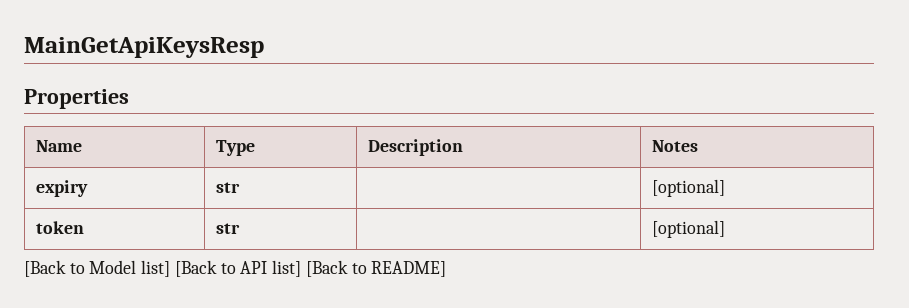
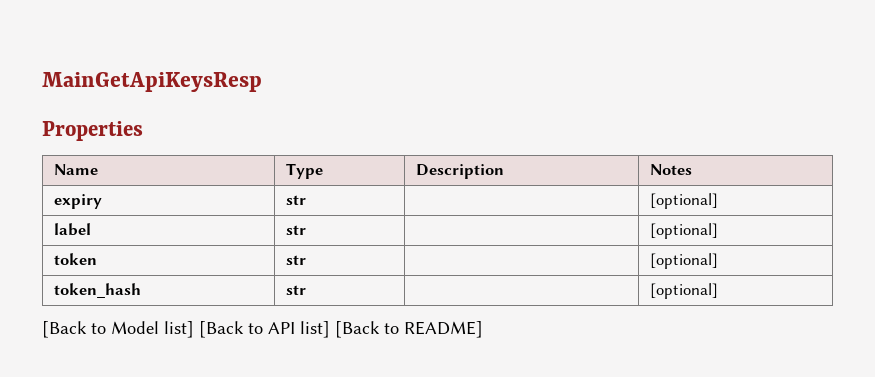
(726, 188) none -> [54,223,92,236] [286,225,307,235] [650,223,719,239] // label | str | | [optional]
(726, 229) none -> [54,283,142,298] [286,285,307,295] [650,283,719,299] // token_hash | str | | [optional]

